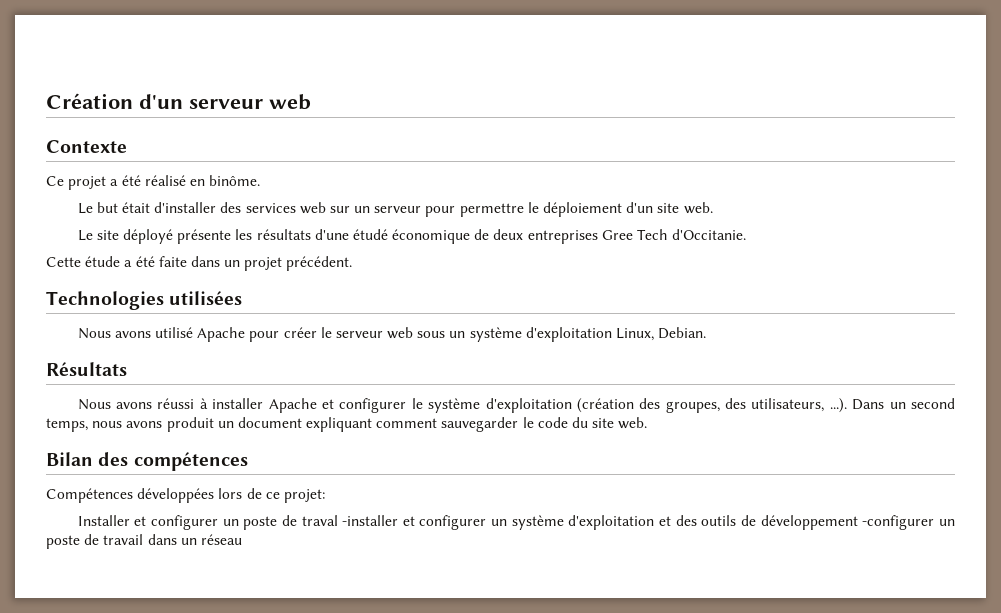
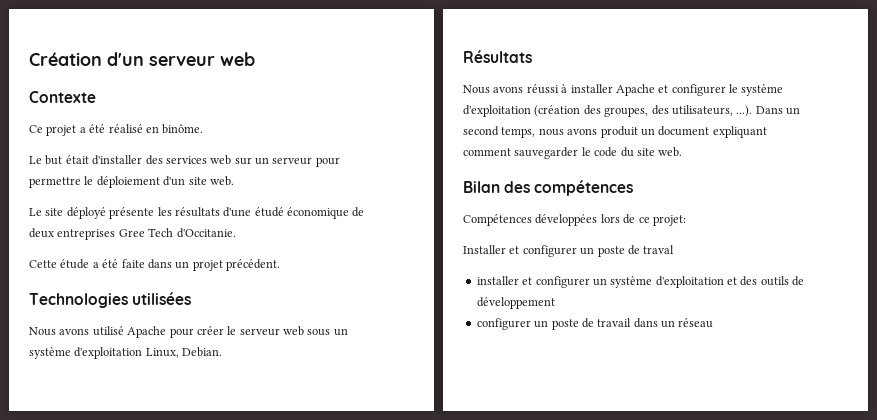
[342,515,399,526] -installer -> [476,276,519,285] // installer
[862,515,935,530] -configurer -> [476,318,531,330] // configurer

